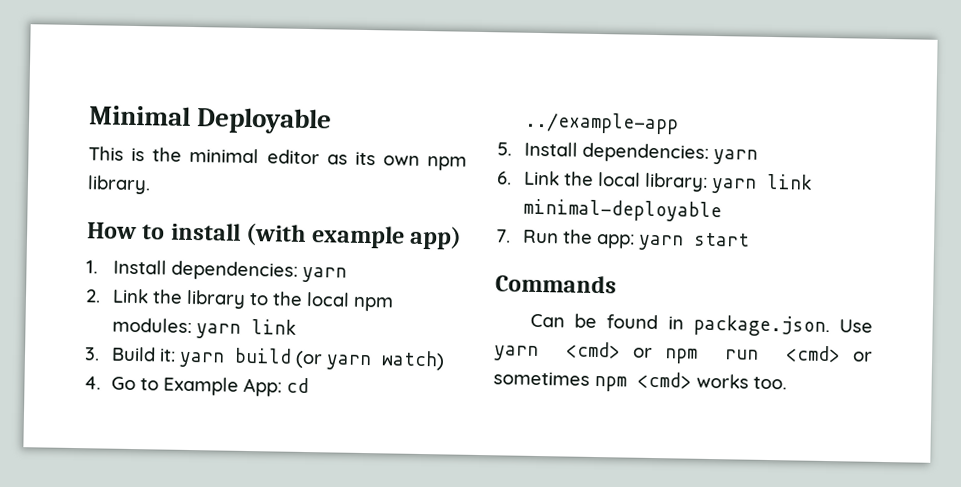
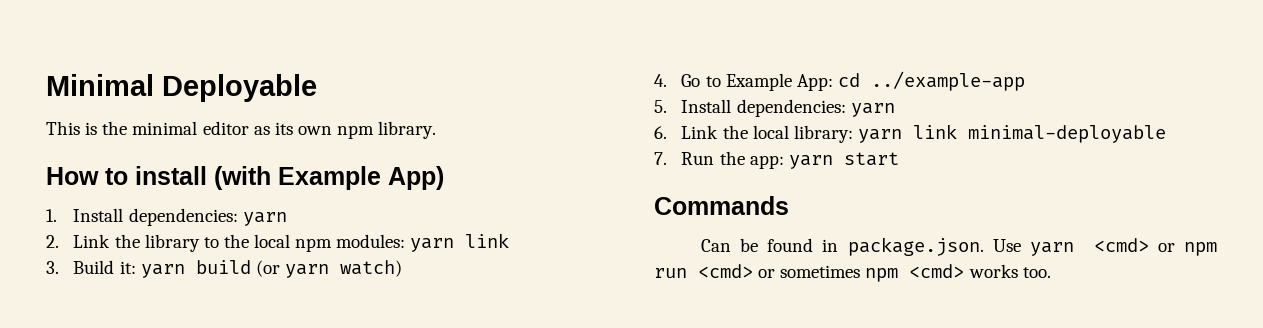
[310,225,463,250] example app) -> [278,166,444,190] Example App)

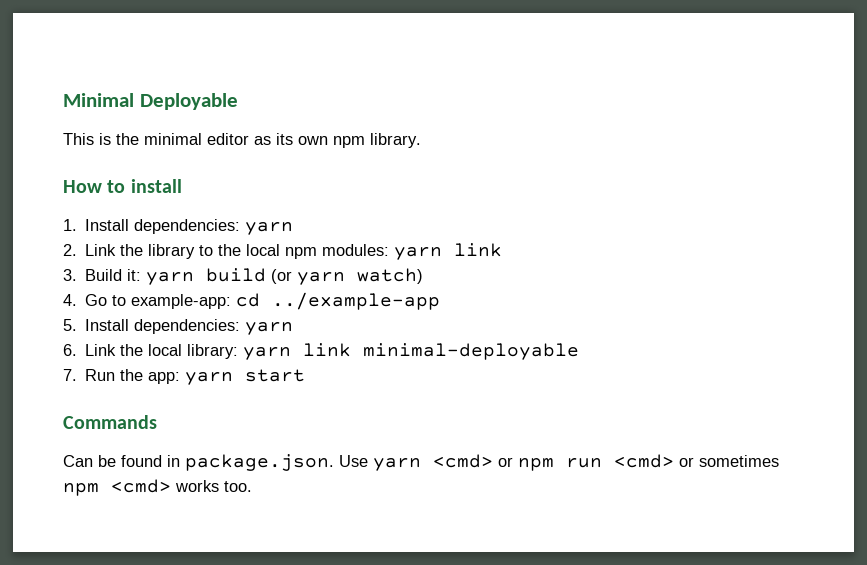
[214,166,444,190] (with Example App) -> (182, 186) none
[725,73,833,91] Example App: -> [131,294,232,309] example-app:

